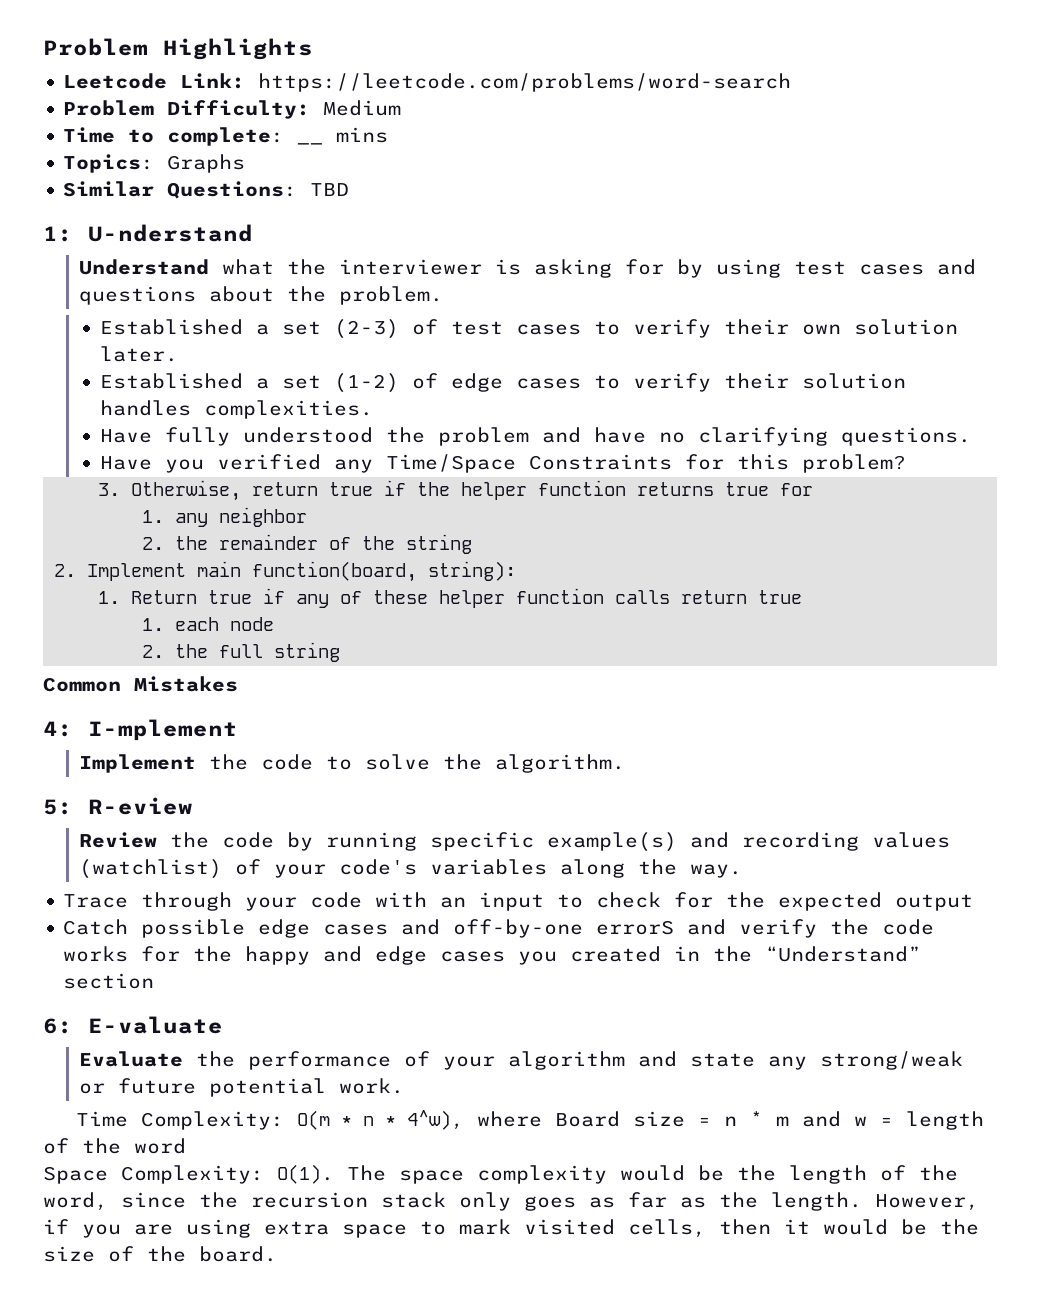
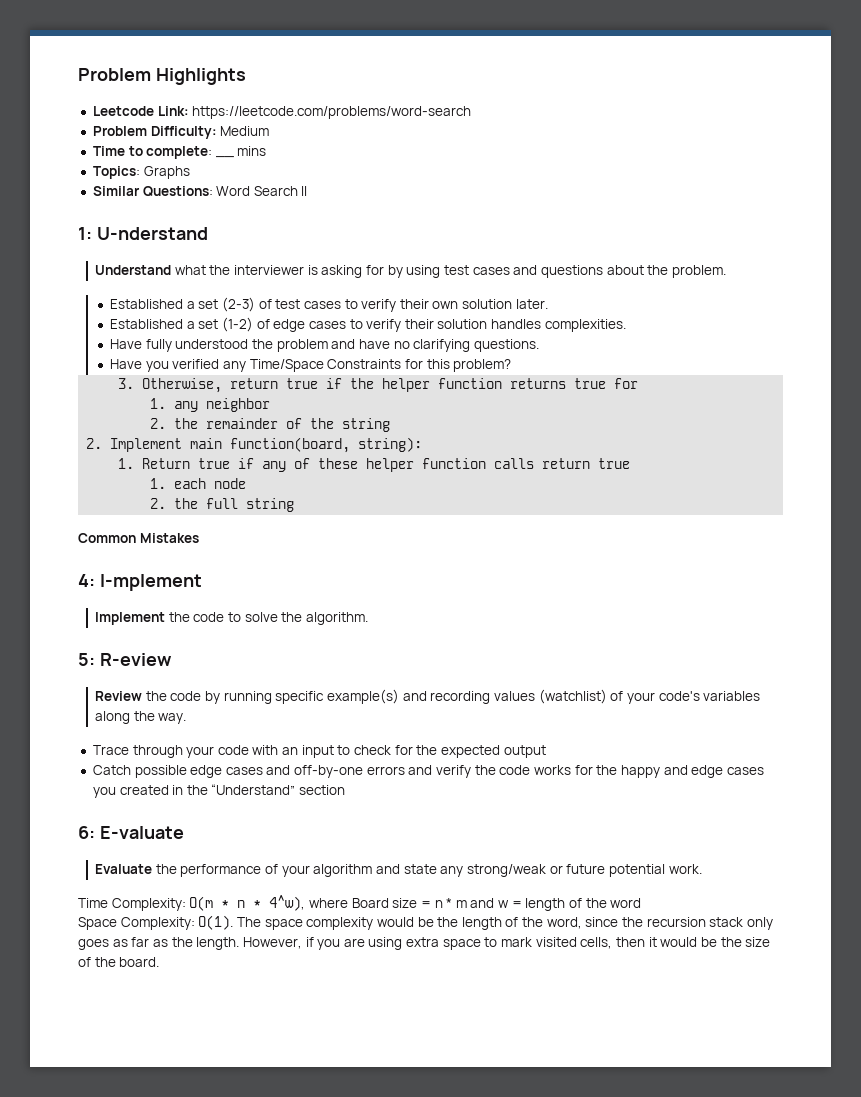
[310,183,350,196] TBD -> [216,186,308,196] Word Search II
[596,920,675,935] errorS -> [366,766,405,775] errors

